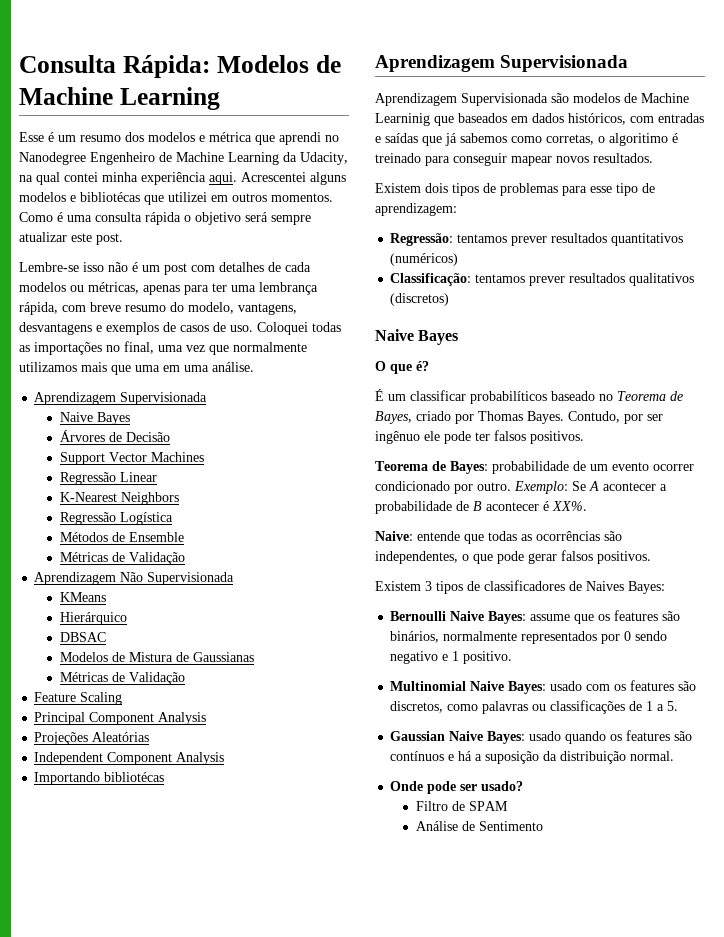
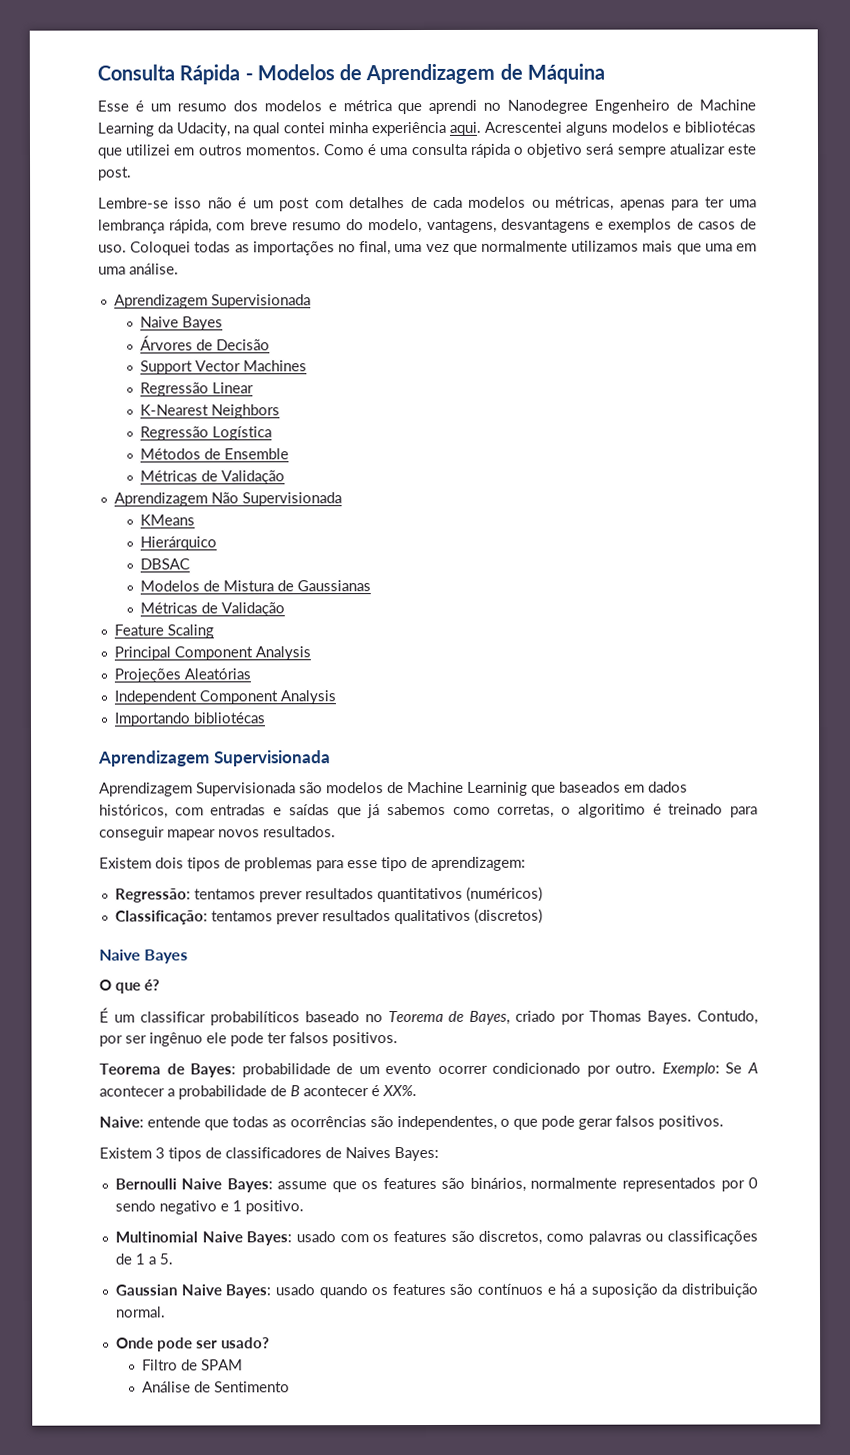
[122,55,341,78] [19,87,220,110] Rápida: Modelos de Machine Learning -> [179,63,605,85] Rápida - Modelos de Aprendizagem de Máquina

